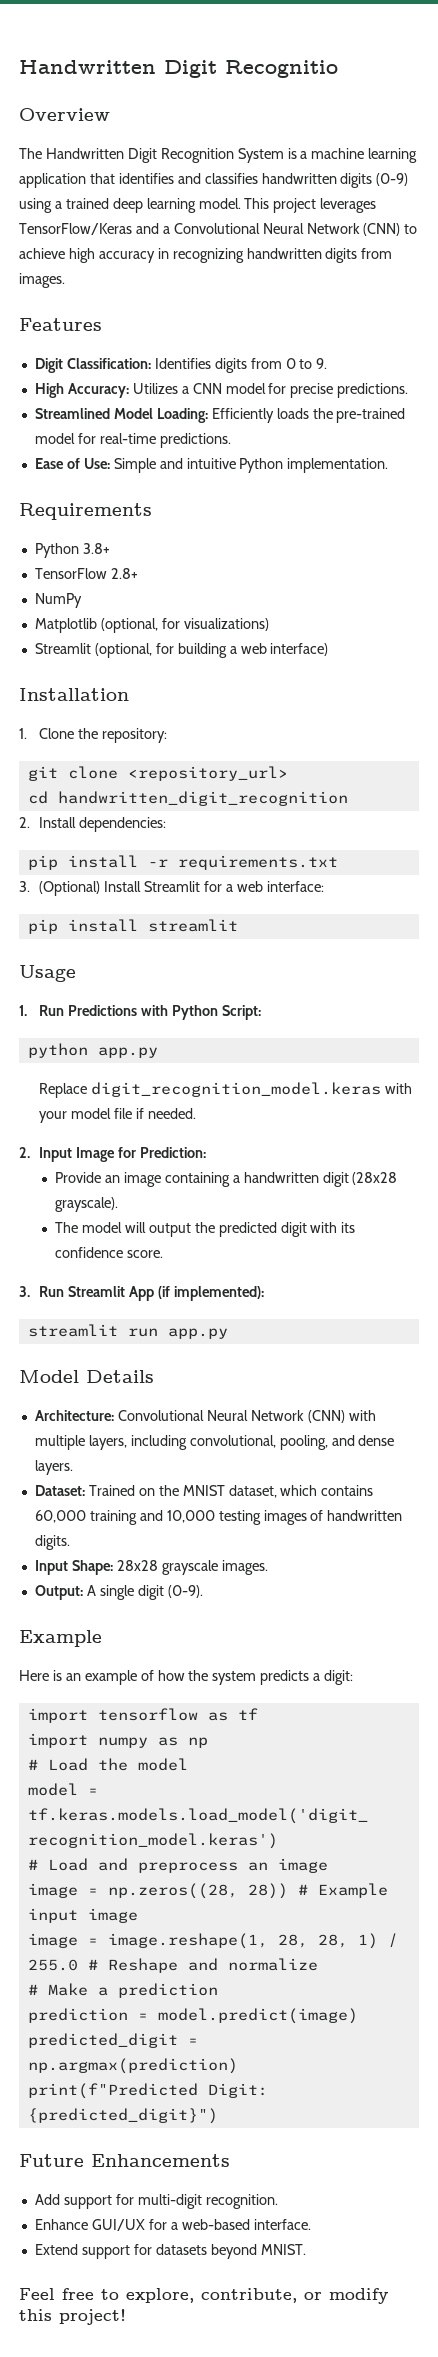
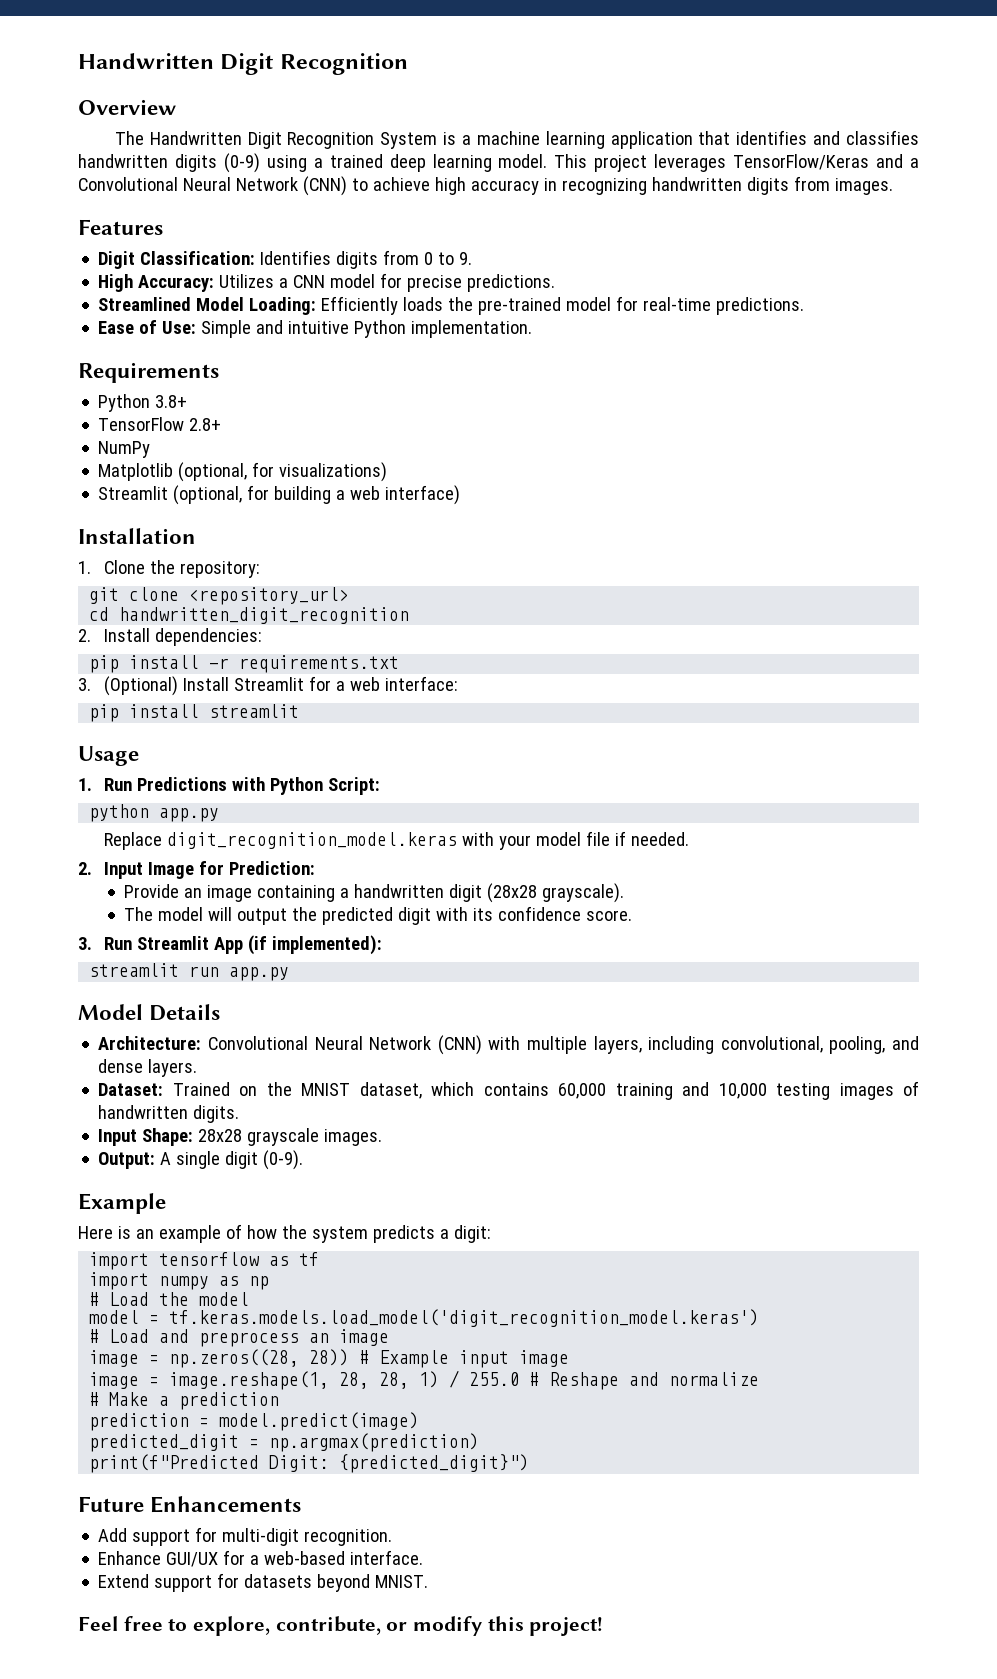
[19,60,338,78] Handwritten Digit Recognitio -> [78,53,408,75] Handwritten Digit Recognition

